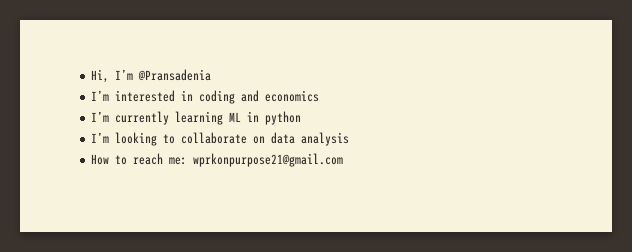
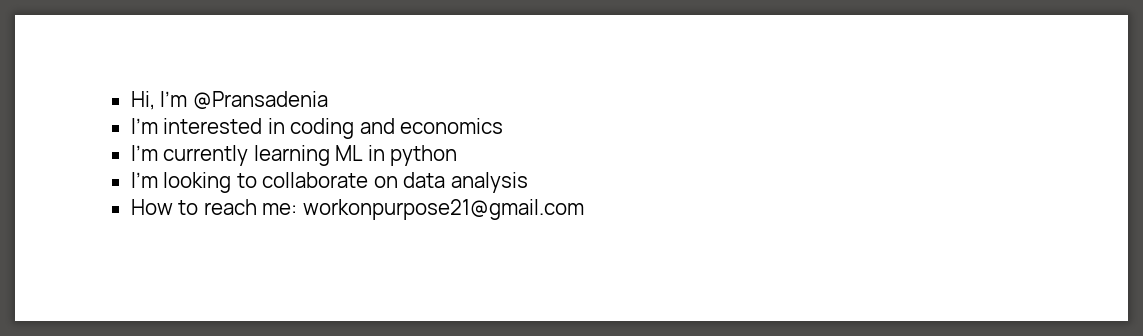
[193,153,344,167] wprkonpurpose21@gmail.com -> [302,199,584,220] workonpurpose21@gmail.com

